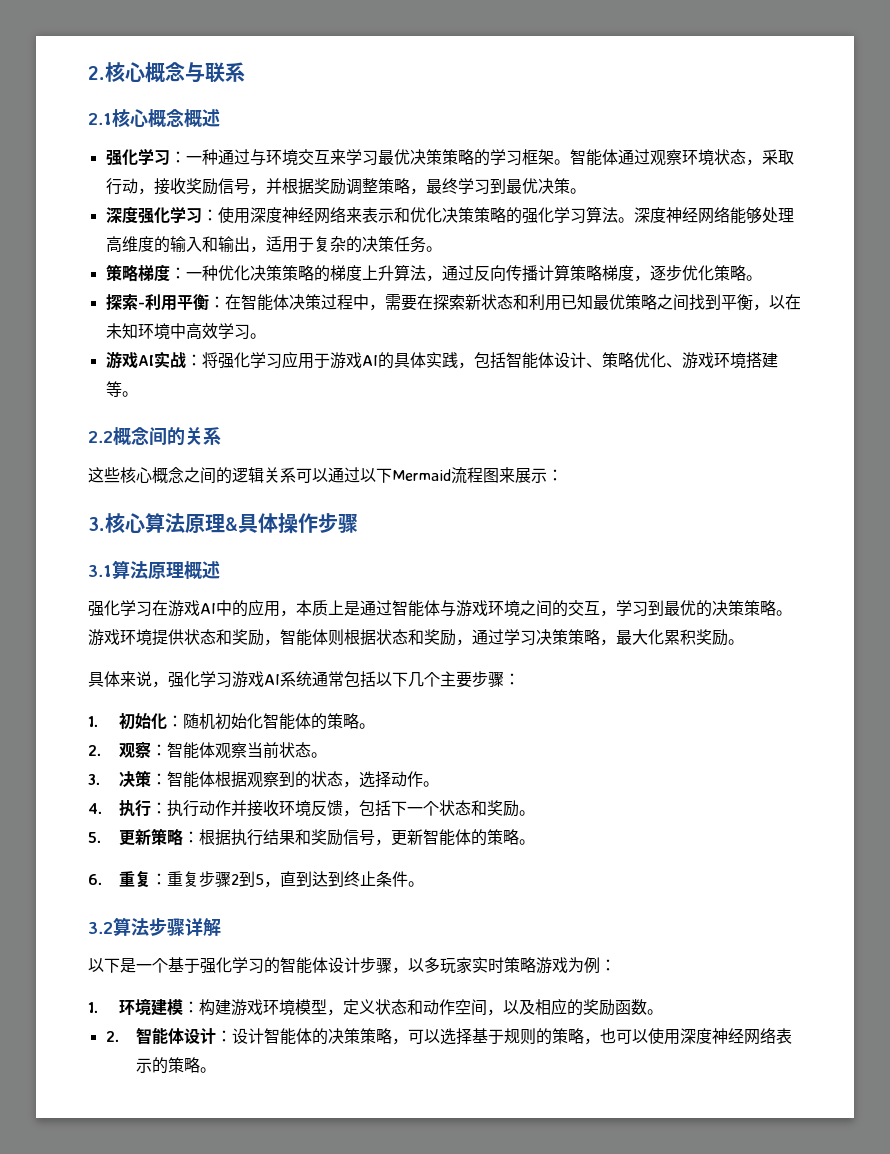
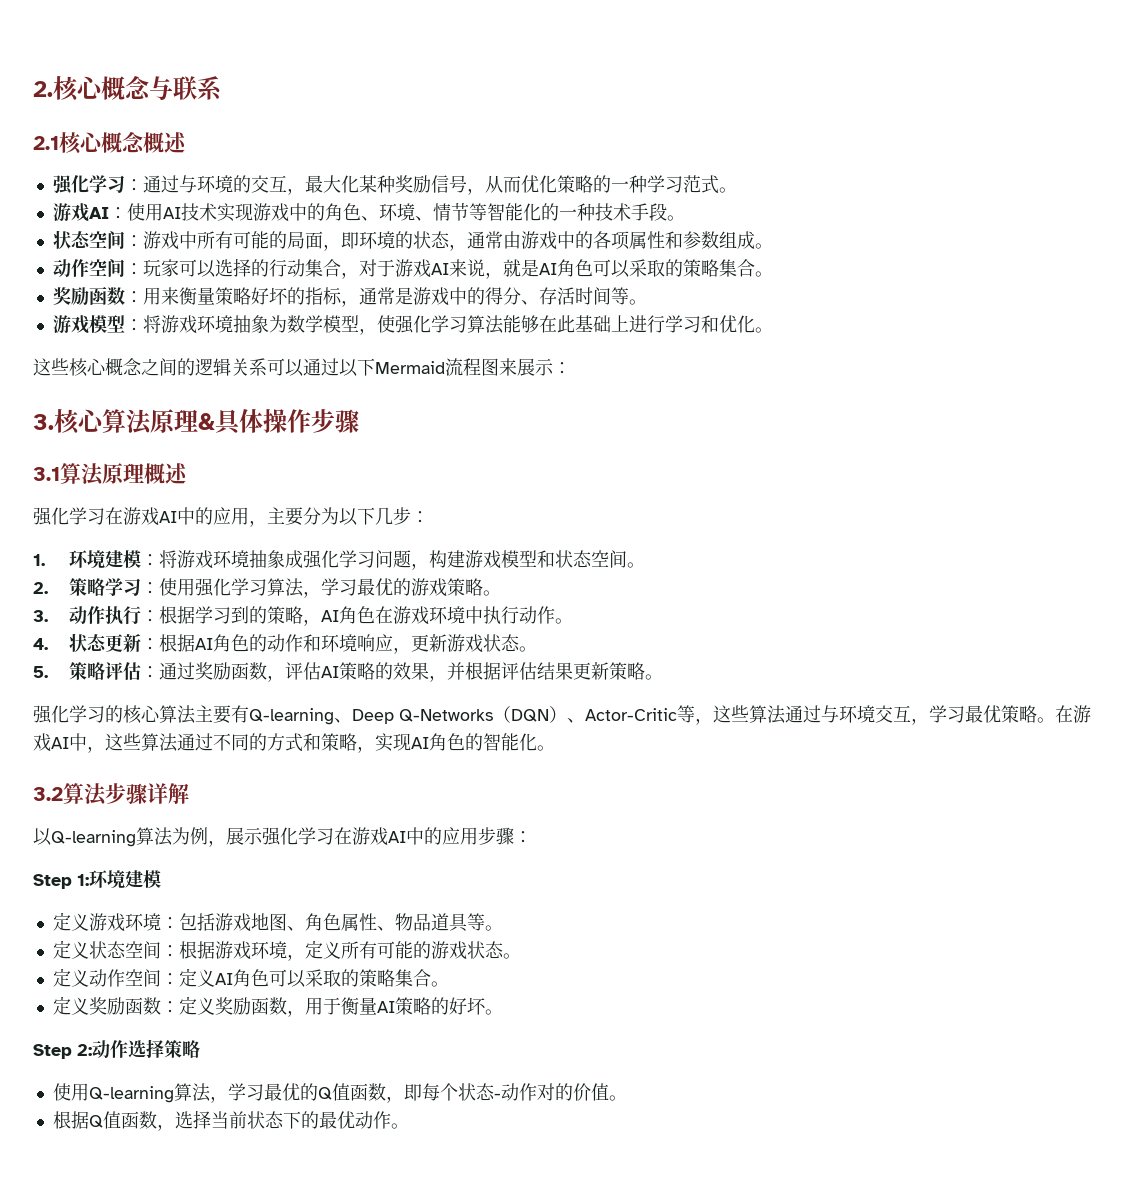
[185,149,794,166] [105,178,586,195] [105,206,794,224] [105,236,442,253] [105,264,762,282] [105,294,801,311] [105,323,266,340] [105,351,778,369] [105,381,138,397] [88,427,221,446] 一种通过与环境交互来学习最优决策策略的学习框架。智能体通过观察环境状态，采取行动，接收奖励信号，并根据奖励调整策略，最终学习到最优决策。 // 深度强化学习：使用深度神经网络来表示和优化决策策略的强化学习算法。深度神经网络能够处理高维度的输入和输出，适用于复杂的决策任务。 // 策略梯度：一种优化决策策略的梯度上升算法，通过反向传播计算策略梯度，逐步优化策略。 // 探索-利用平衡：在智能体决策过程中，需要在探索新状态和利用已知最优策略之间找到平衡，以在未知环境中高效学习。 // 游戏AI实战：将强化学习应用于游戏AI的具体实践，包括智能体设计、策略优化、游戏环境搭建等。 // 2.2概念间的关系 -> [142,175,737,195] [52,203,685,222] [52,230,773,251] [52,258,773,279] [52,286,647,307] [52,315,773,335] 通过与环境的交互，最大化某种奖励信号，从而优化策略的一种学习范式。 // 游戏AI：使用AI技术实现游戏中的角色、环境、情节等智能化的一种技术手段。 // 状态空间：游戏中所有可能的局面，即环境的状态，通常由游戏中的各项属性和参数组成。 // 动作空间：玩家可以选择的行动集合，对于游戏AI来说，就是AI角色可以采取的策略集合。 // 奖励函数：用来衡量策略好坏的指标，通常是游戏中的得分、存活时间等。 // 游戏模型：将游戏环境抽象为数学模型，使强化学习算法能够在此基础上进行学习和优化。
[296,600,792,617] [88,629,744,646] [88,671,520,688] [88,713,375,730] [88,741,327,759] [88,770,439,788] [88,799,535,817] [88,828,535,846] [88,870,408,888] 本质上是通过智能体与游戏环境之间的交互，学习到最优的决策策略。游戏环境提供状态和奖励，智能体则根据状态和奖励，通过学习决策策略，最大化累积奖励。 // 具体来说，强化学习游戏AI系统通常包括以下几个主要步骤： // 1.初始化：随机初始化智能体的策略。 // 2.观察：智能体观察当前状态。 // 3.决策：智能体根据观察到的状态，选择动作。 // 4.执行：执行动作并接收环境反馈，包括下一个状态和奖励。 // 5.更新策略：根据执行结果和奖励信号，更新智能体的策略。 // 6.重复：重复步骤2到5，直到达到终止条件 -> [267,507,429,526] [33,550,645,570] [33,578,501,598] [33,606,573,626] [33,633,537,654] [33,662,663,682] [33,705,1091,725] [33,733,537,753] 主要分为以下几步： // 1.环境建模：将游戏环境抽象成强化学习问题，构建游戏模型和状态空间。 // 2.策略学习：使用强化学习算法，学习最优的游戏策略。 // 3.动作执行：根据学习到的策略，AI角色在游戏环境中执行动作。 // 4.状态更新：根据AI角色的动作和环境响应，更新游戏状态。 // 5.策略评估：通过奖励函数，评估AI策略的效果，并根据评估结果更新策略。 // 强化学习的核心算法主要有Q-learning、Deep Q-Networks（DQN）、Actor-Critic等，这些算法通过与环境交互，学习最优策略。在游戏AI中，这些算法通过不同的方式和策略，实现AI角色的智能化
[104,957,616,974] [88,998,663,1016] [105,1027,793,1045] [136,1057,201,1074] 下是一个基于强化学习的智能体设计步骤，以多玩家实时策略游戏为例： // 1.环境建模：构建游戏环境模型，定义状态和动作空间，以及相应的奖励函数。 // 2.智能体设计：设计智能体的决策策略，可以选择基于规则的策略，也可以使用深度神经网络表示的策略 -> [51,827,532,847] [33,870,161,889] [52,912,503,932] [52,940,521,961] [52,968,449,988] [52,996,503,1017] [33,1039,200,1059] [52,1083,627,1103] [52,1110,391,1131] Q-learning算法为例，展示强化学习在游戏AI中的应用步骤： // Step 1:环境建模 // 定义游戏环境：包括游戏地图、角色属性、物品道具等。 // 定义状态空间：根据游戏环境，定义所有可能的游戏状态。 // 定义动作空间：定义AI角色可以采取的策略集合。 // 定义奖励函数：定义奖励函数，用于衡量AI策略的好坏。 // Step 2:动作选择策略 // 使用Q-learning算法，学习最优的Q值函数，即每个状态-动作对的价值。 // 根据Q值函数，选择当前状态下的最优动作

